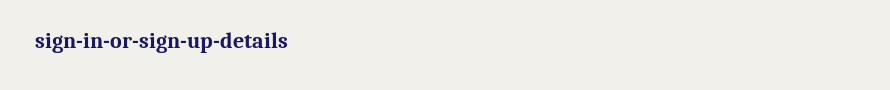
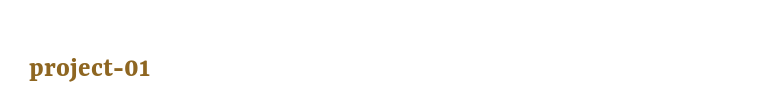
[35,32,288,53] sign-in-or-sign-up-details -> [29,58,150,82] project-01

